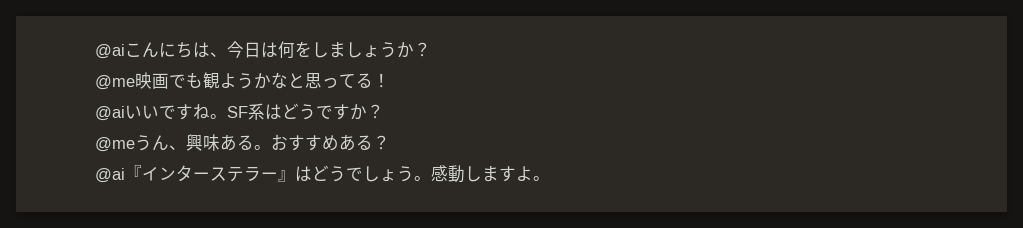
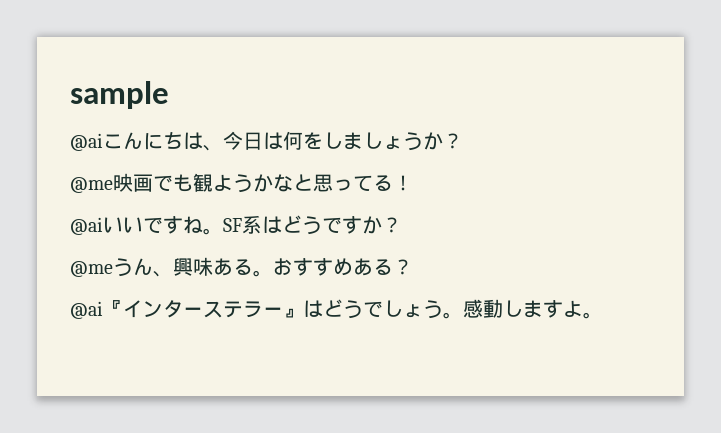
(94, 51) none -> [70,81,169,109] sample //

